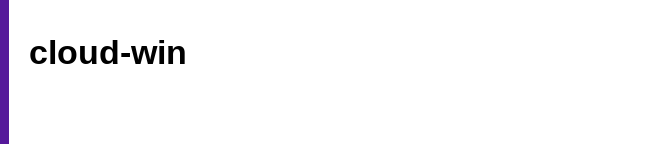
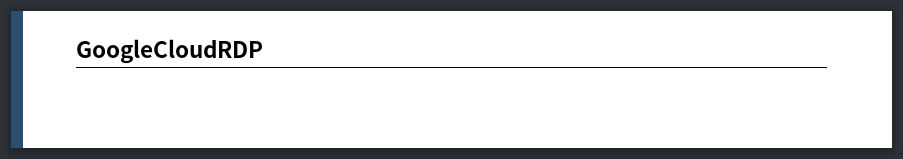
[29,40,187,64] cloud-win -> [76,39,263,64] GoogleCloudRDP

